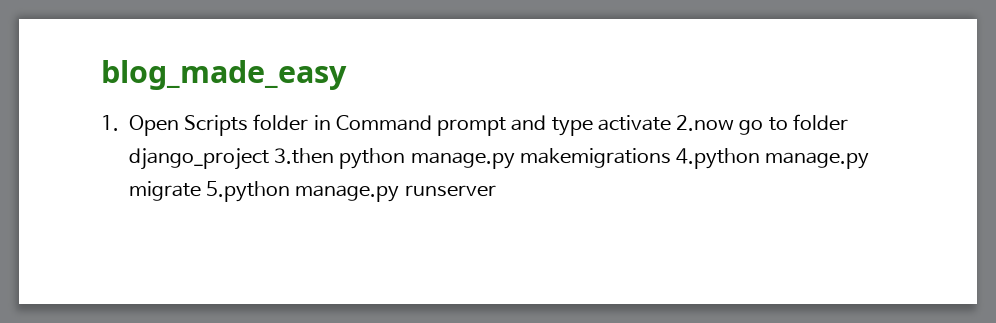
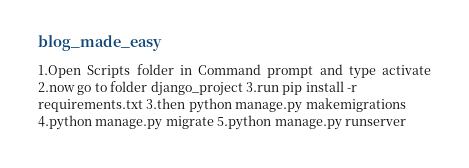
[101,115,179,136] 1. Open -> [38,65,81,78] 1.Open
(269, 159) none -> [245,81,357,95] [38,99,143,112] 3.run pip install -r requirements.txt

